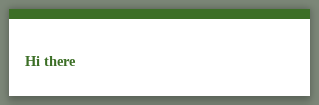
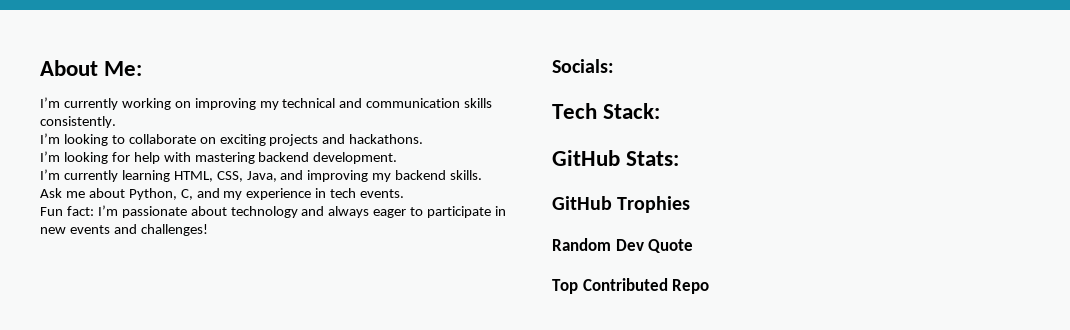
[25,56,76,66] Hi there -> [40,60,143,76] [40,97,493,110] [40,116,116,128] [40,133,424,146] [40,151,398,164] [40,169,483,182] [40,188,405,200] [40,205,507,218] [40,224,208,236] [552,59,614,73] [552,103,661,119] [552,150,680,166] [552,196,691,213] [552,238,694,253] [552,278,710,294] About Me: // I’m currently working on improving my technical and communication skills consistently. // I’m looking to collaborate on exciting projects and hackathons. // I’m looking for help with mastering backend development. // I’m currently learning HTML, CSS, Java, and improving my backend skills. // Ask me about Python, C, and my experience in tech events. // Fun fact: I’m passionate about technology and always eager to participate in new events and challenges! // Socials: // Tech Stack: // GitHub Stats: // GitHub Trophies // Random Dev Quote // Top Contributed Repo

